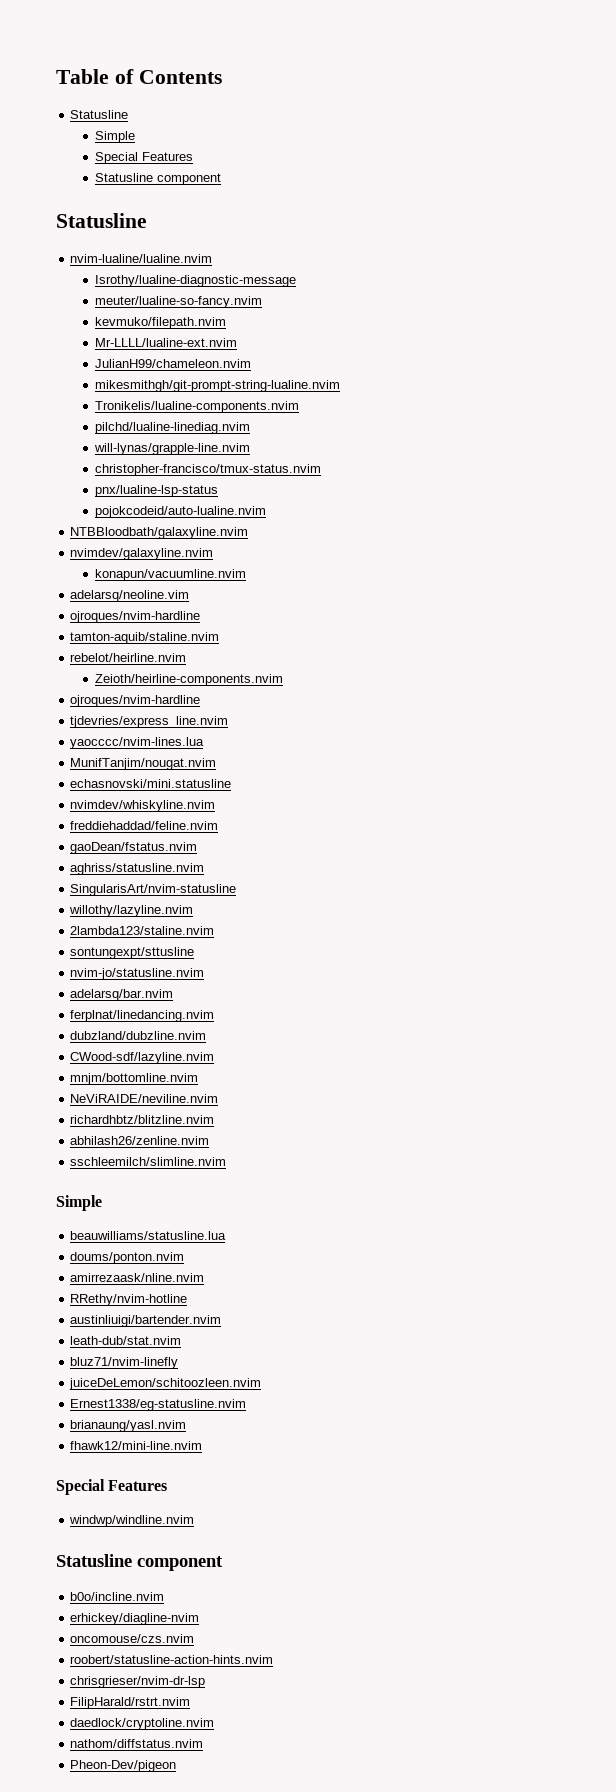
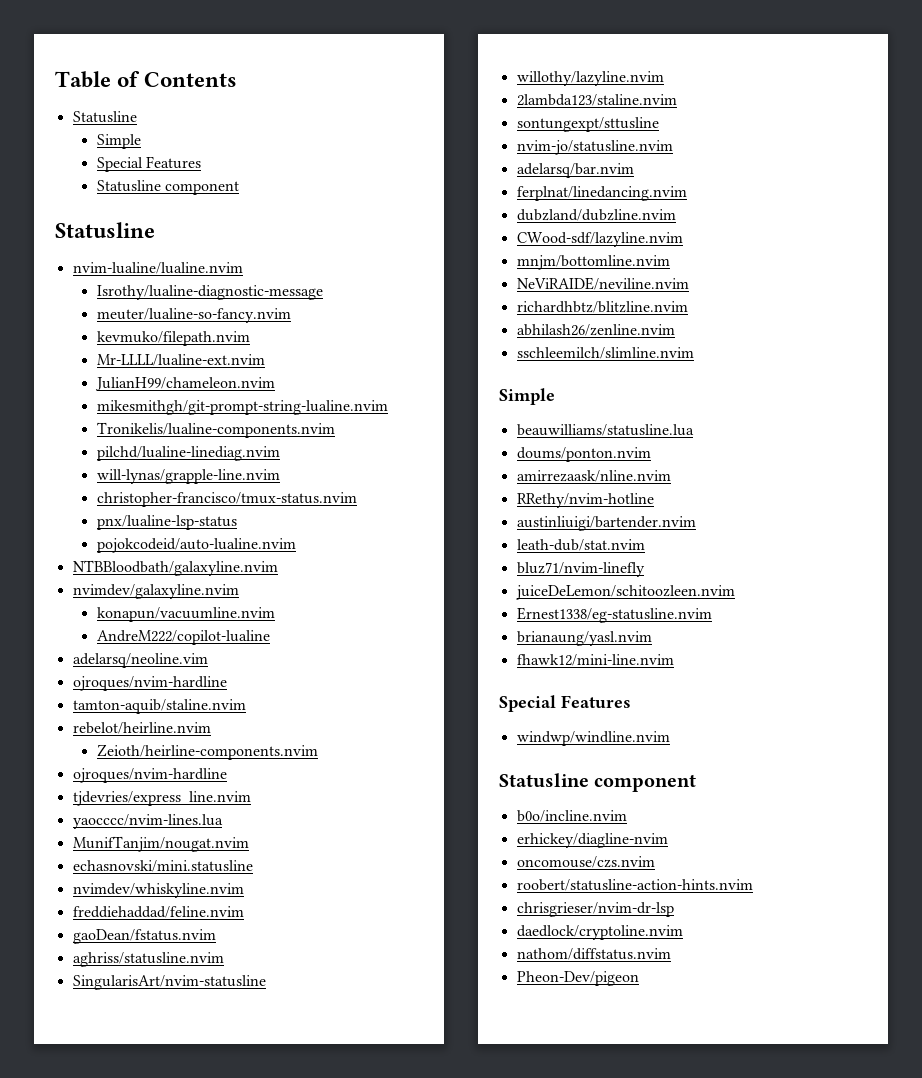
(247, 575) none -> [96,630,270,645] // AndreM222/copilot-lualine
[70,1697,191,1709] // FilipHarald/rstrt.nvim -> (674, 909) none

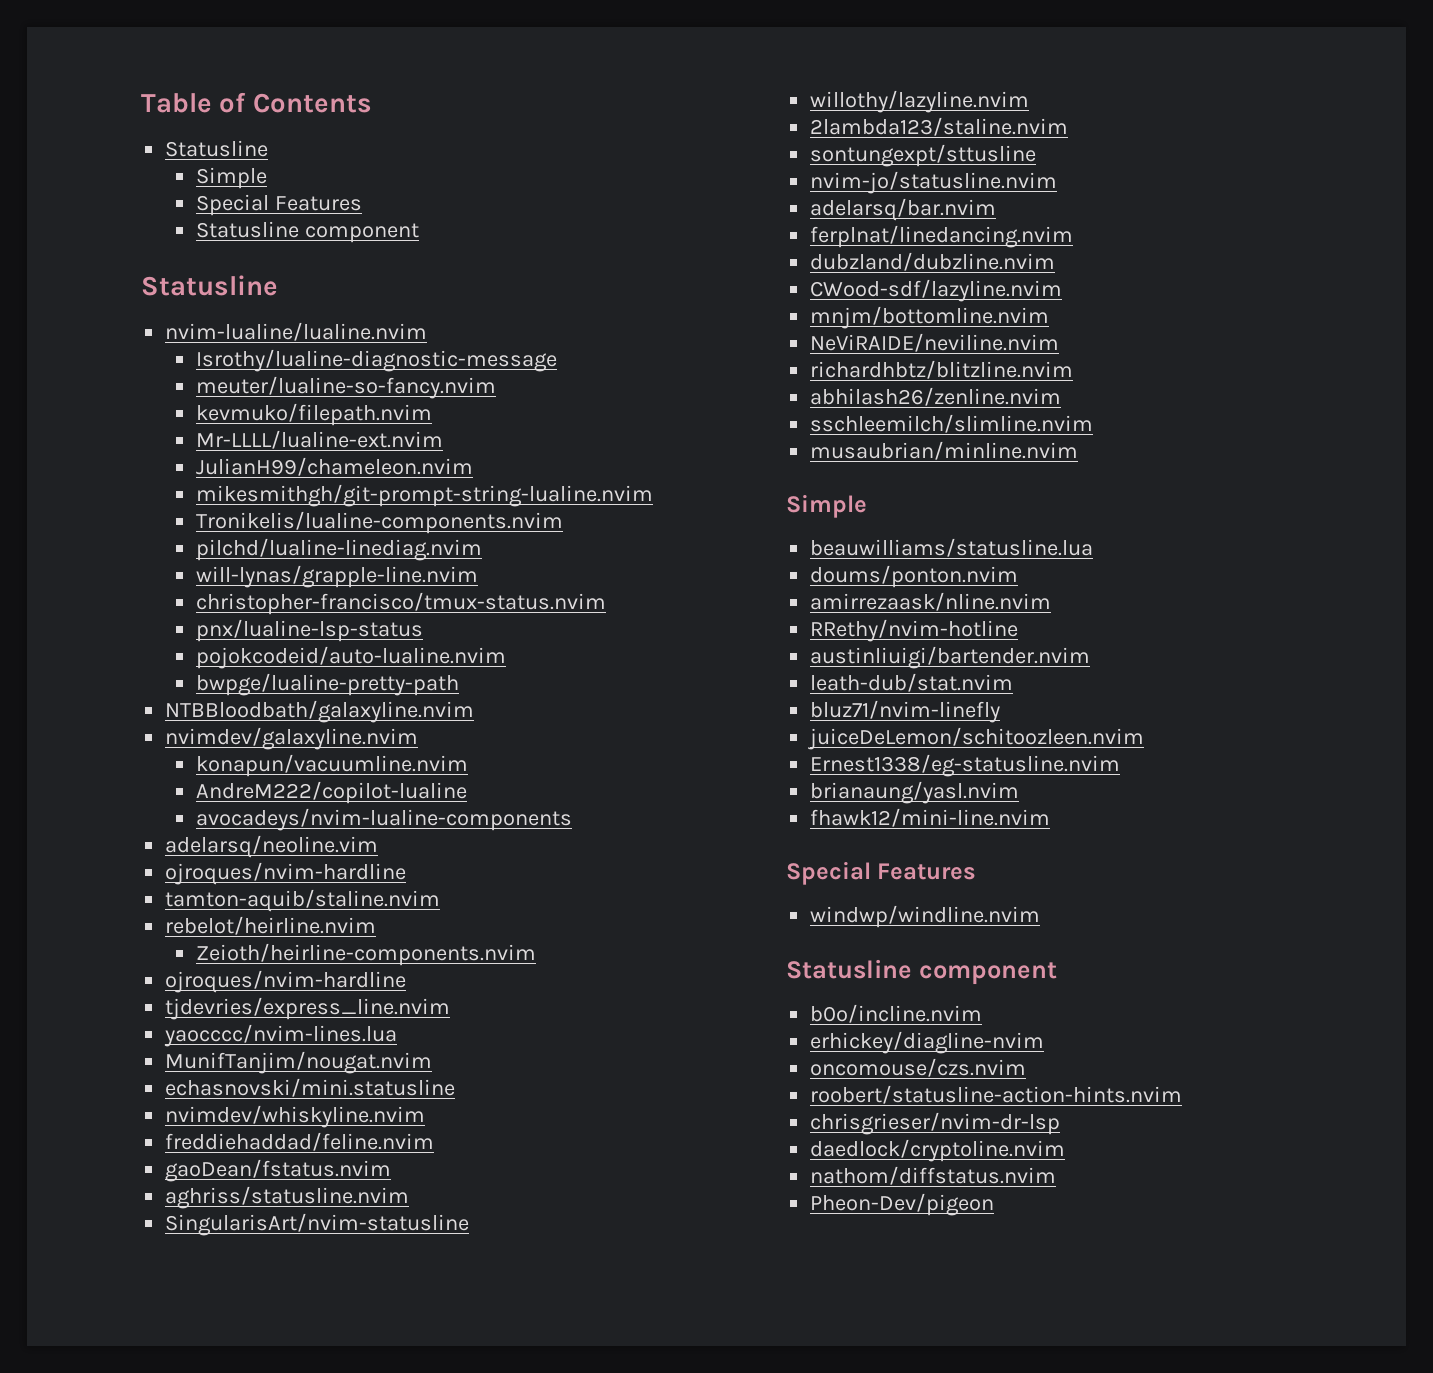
(296, 545) none -> [195,673,459,696] // bwpge/lualine-pretty-path
(270, 637) none -> [195,808,572,831] // avocadeys/nvim-lualine-components
(694, 353) none -> [810,441,1079,460] // musaubrian/minline.nvim

